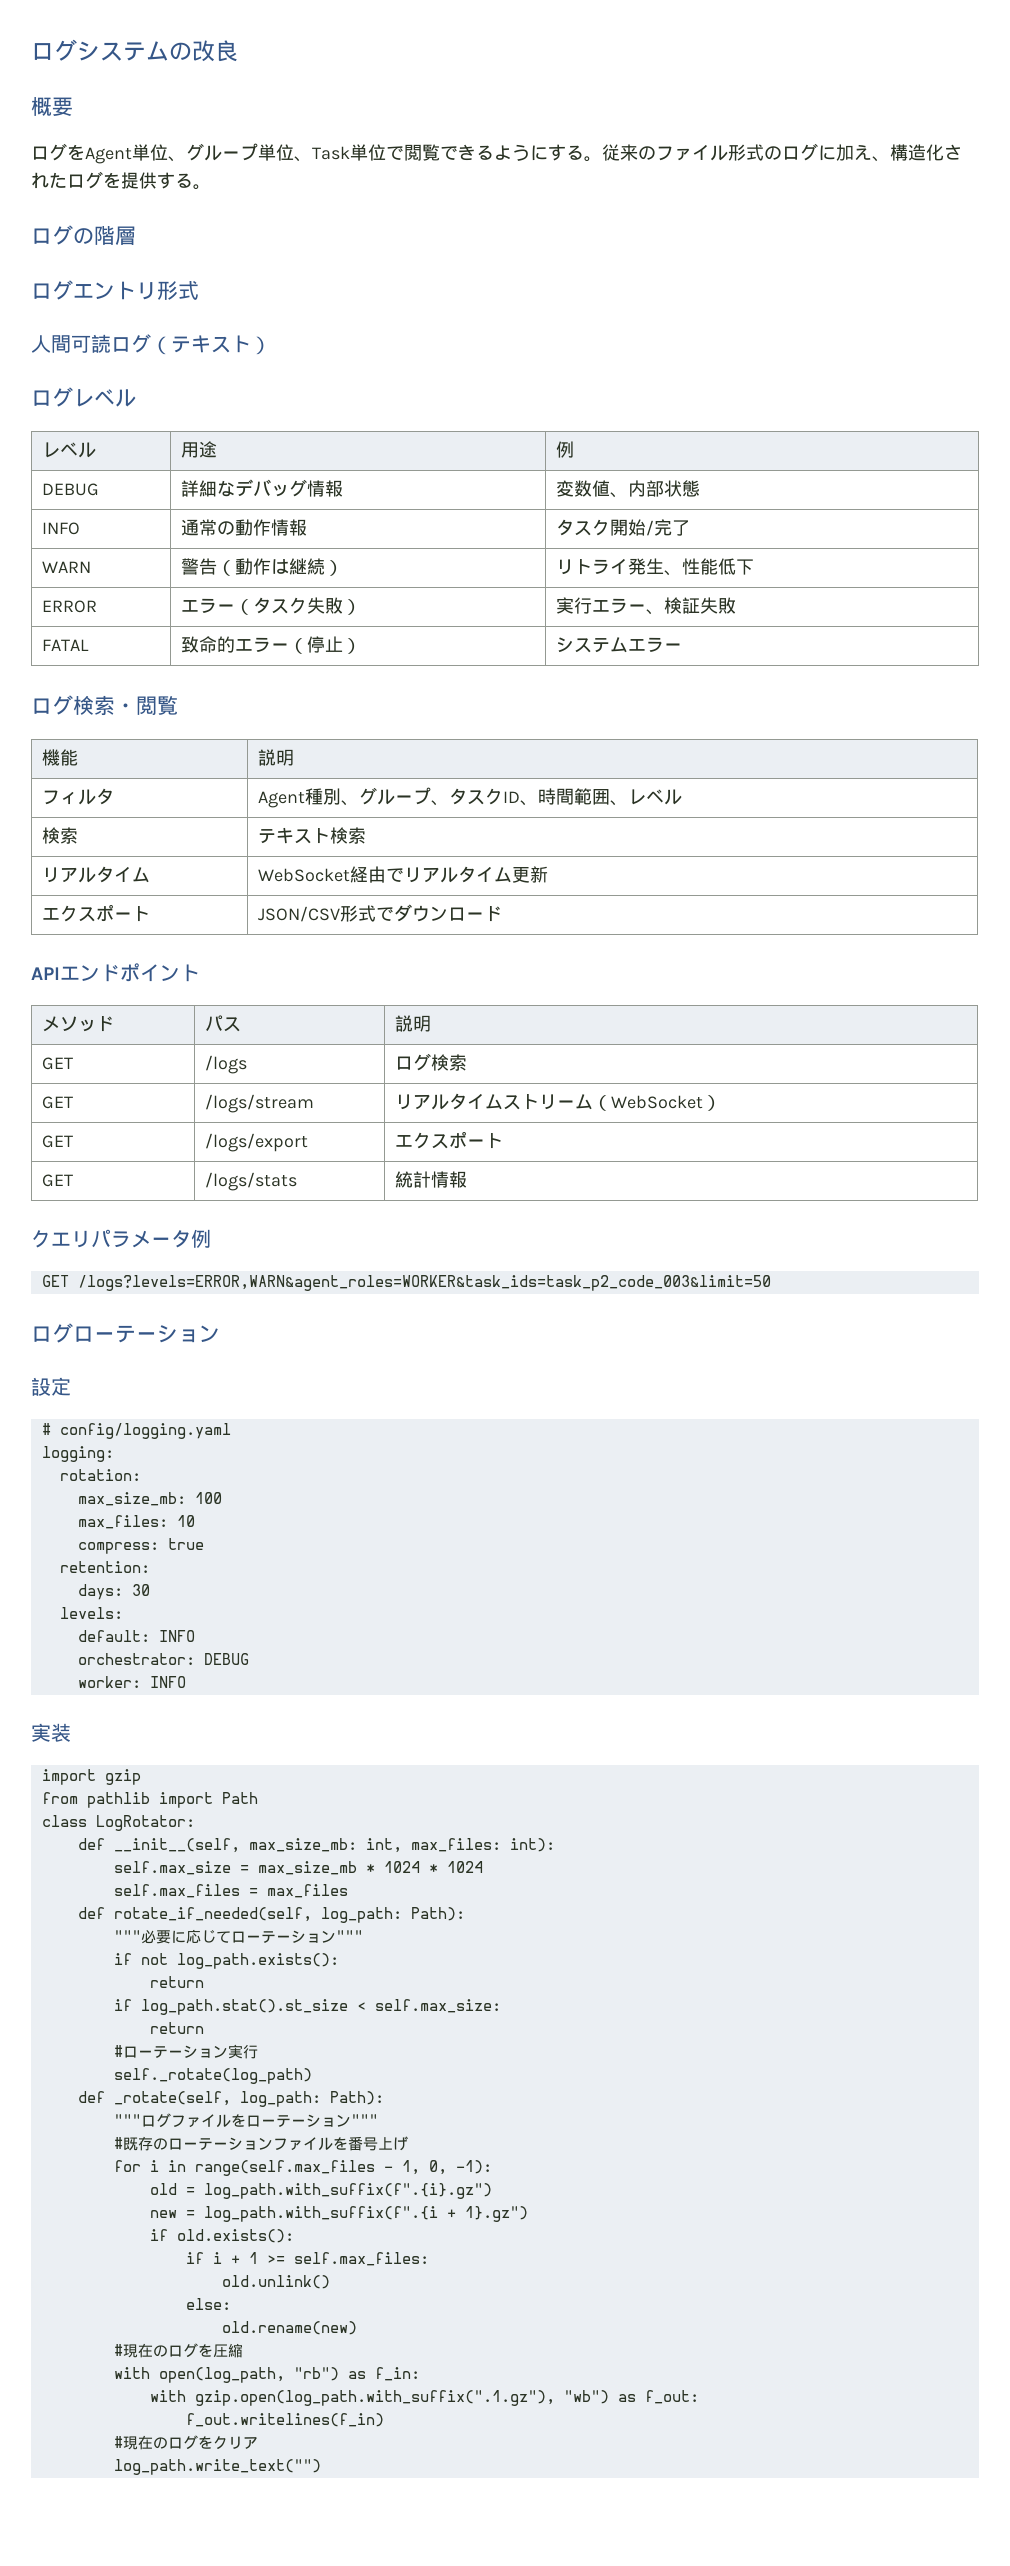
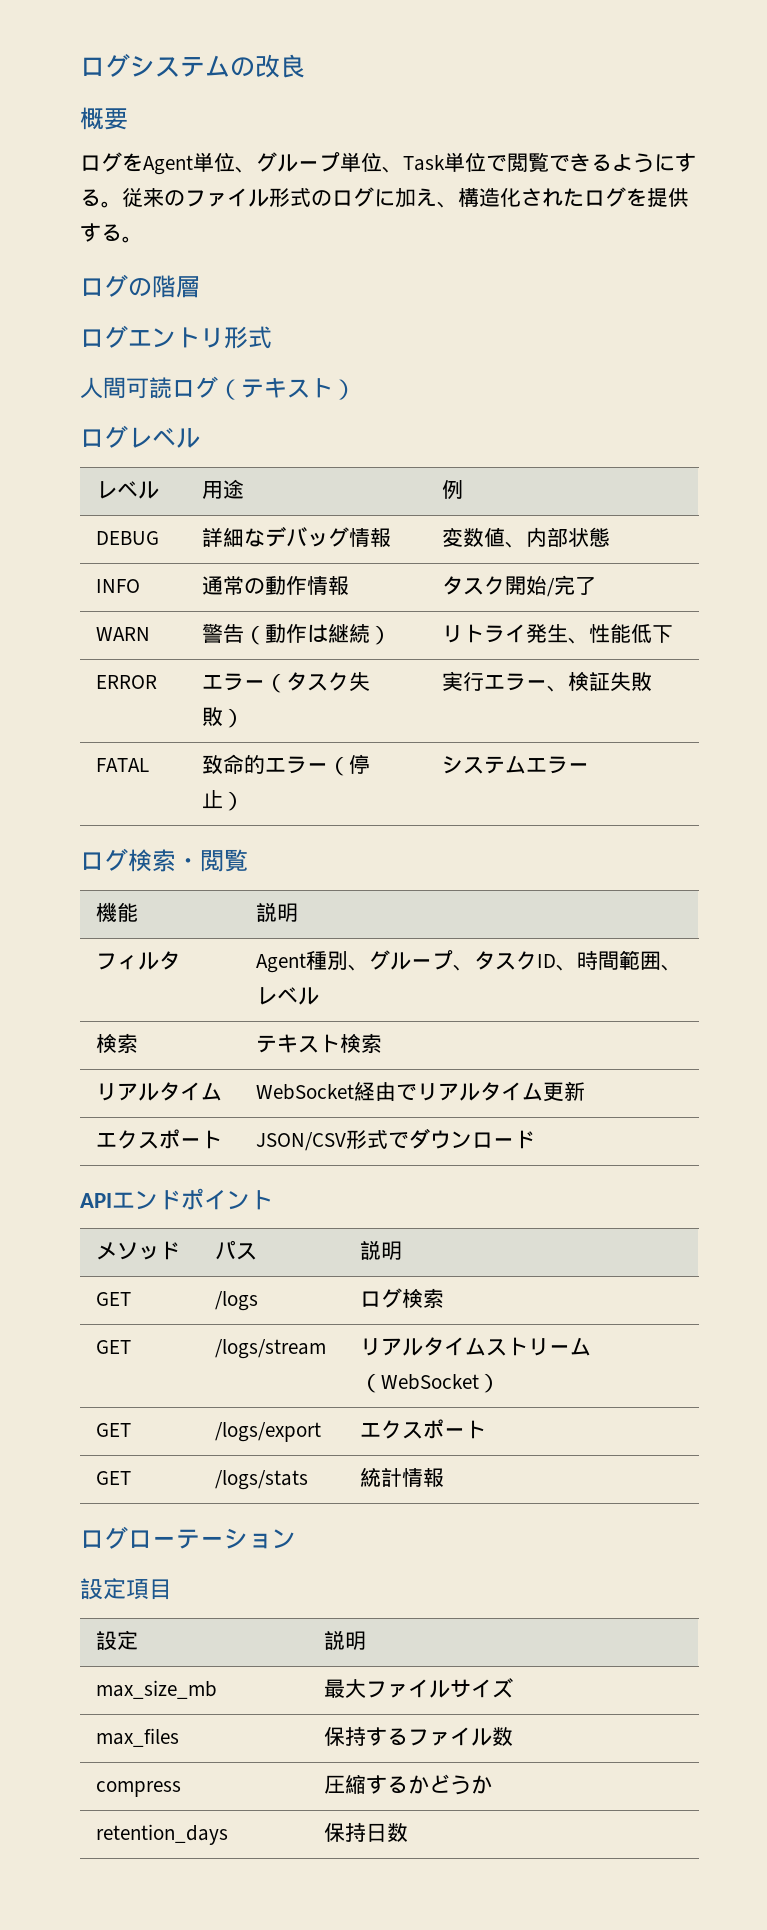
[31,1229,211,1248] [41,1275,771,1291] // クエリパラメータ例 // GET /logs?levels=ERROR,WARN&agent_roles=WORKER&task_ids=task_p2_code_003&limit=50 -> (445, 1477) none
[41,1423,231,1439] [41,1446,114,1462] [59,1469,141,1481] [77,1492,222,1506] [77,1515,195,1529] [77,1538,204,1554] [59,1561,150,1573] [77,1584,150,1600] [59,1607,123,1619] [77,1630,195,1642] [77,1653,249,1665] [77,1676,186,1688] [31,1723,71,1742] [41,1769,141,1785] [41,1792,258,1808] [41,1815,195,1831] [77,1838,555,1853] [113,1861,483,1875] [113,1884,348,1898] [77,1907,465,1923] [113,1929,363,1944] [113,1953,339,1969] [149,1976,204,1988] [113,1999,501,2015] [149,2022,204,2034] [113,2044,258,2059] [113,2068,312,2084] [77,2091,384,2107] [113,2113,378,2128] [113,2136,408,2151] [113,2160,492,2176] [149,2183,492,2199] [149,2206,528,2222] [149,2229,294,2243] [185,2252,429,2266] [221,2275,330,2289] [185,2298,231,2310] [221,2321,357,2335] [113,2343,243,2358] [113,2367,420,2383] [149,2390,699,2406] [185,2413,384,2427] [113,2435,258,2450] [113,2459,321,2475] // # config/logging.yaml // logging: // rotation: // max_size_mb: 100 // max_files: 10 // compress: true // retention: // days: 30 // levels: // default: INFO // orchestrator: DEBUG // worker: INFO // 実装 // import gzip // from pathlib import Path // class LogRotator: // def __init__(self, max_size_mb: int, max_files: int): // self.max_size = max_size_mb * 1024 * 1024 // self.max_files = max_files // def rotate_if_needed(self, log_path: Path): // """必要に応じてローテーション""" // if not log_path.exists(): // return // if log_path.stat().st_size < self.max_size: // return // #ローテーション実行 // self._rotate(log_path) // def _rotate(self, log_path: Path): // """ログファイルをローテーション""" // #既存のローテーションファイルを番号上げ // for i in range(self.max_files - 1, 0, -1): // old = log_path.with_suffix(f".{i}.gz") // new = log_path.with_suffix(f".{i + 1}.gz") // if old.exists(): // if i + 1 >= self.max_files: // old.unlink() // else: // old.rename(new) // #現在のログを圧縮 // with open(log_path, "rb") as f_in: // with gzip.open(log_path.with_suffix(".1.gz"), "wb") as f_out: // f_out.writelines(f_in) // #現在のログをクリア // log_path.write_text("") -> [126,1579,172,1600] [96,1630,139,1650] [324,1630,367,1650] [96,1680,218,1699] [324,1678,514,1698] [96,1728,180,1747] [324,1726,514,1746] [96,1781,182,1797] [324,1774,493,1795] [96,1824,229,1845] [324,1822,409,1842] 項目 // 設定 | 説明 // max_size_mb | 最大ファイルサイズ // max_files | 保持するファイル数 // compress | 圧縮するかどうか // retention_days | 保持日数

